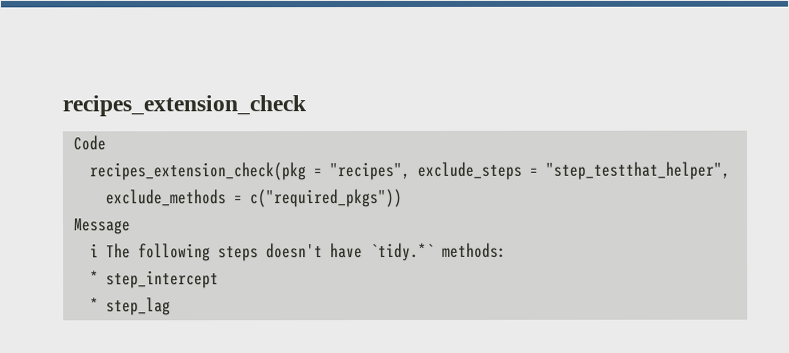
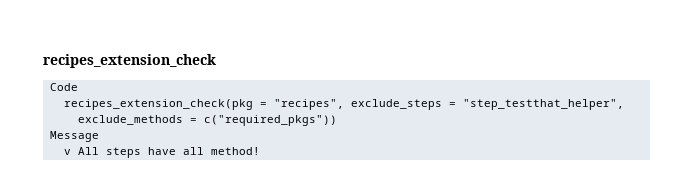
[90,242,508,262] [90,270,220,289] [90,297,172,316] i The following steps doesn't have `tidy.*` methods: // * step_intercept // * step_lag -> [63,147,260,158] v All steps have all method!

